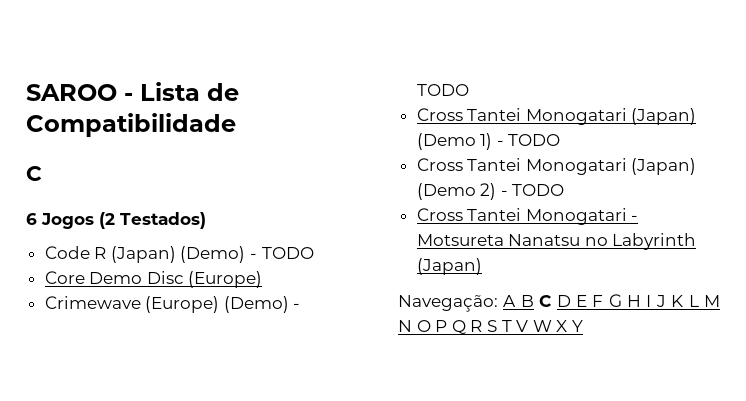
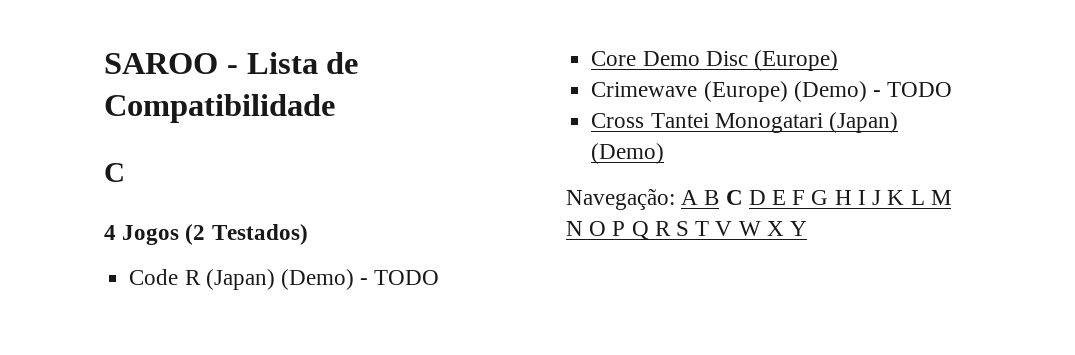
[26,213,37,225] 6 -> [104,225,116,240] 4
[416,133,561,150] [416,158,697,175] [416,183,565,200] [416,208,639,225] [416,233,697,250] [416,258,482,275] (Demo 1) - TODO // Cross Tantei Monogatari (Japan) (Demo 2) - TODO // Cross Tantei Monogatari - Motsureta Nanatsu no Labyrinth (Japan) -> [591,143,665,164] (Demo)

